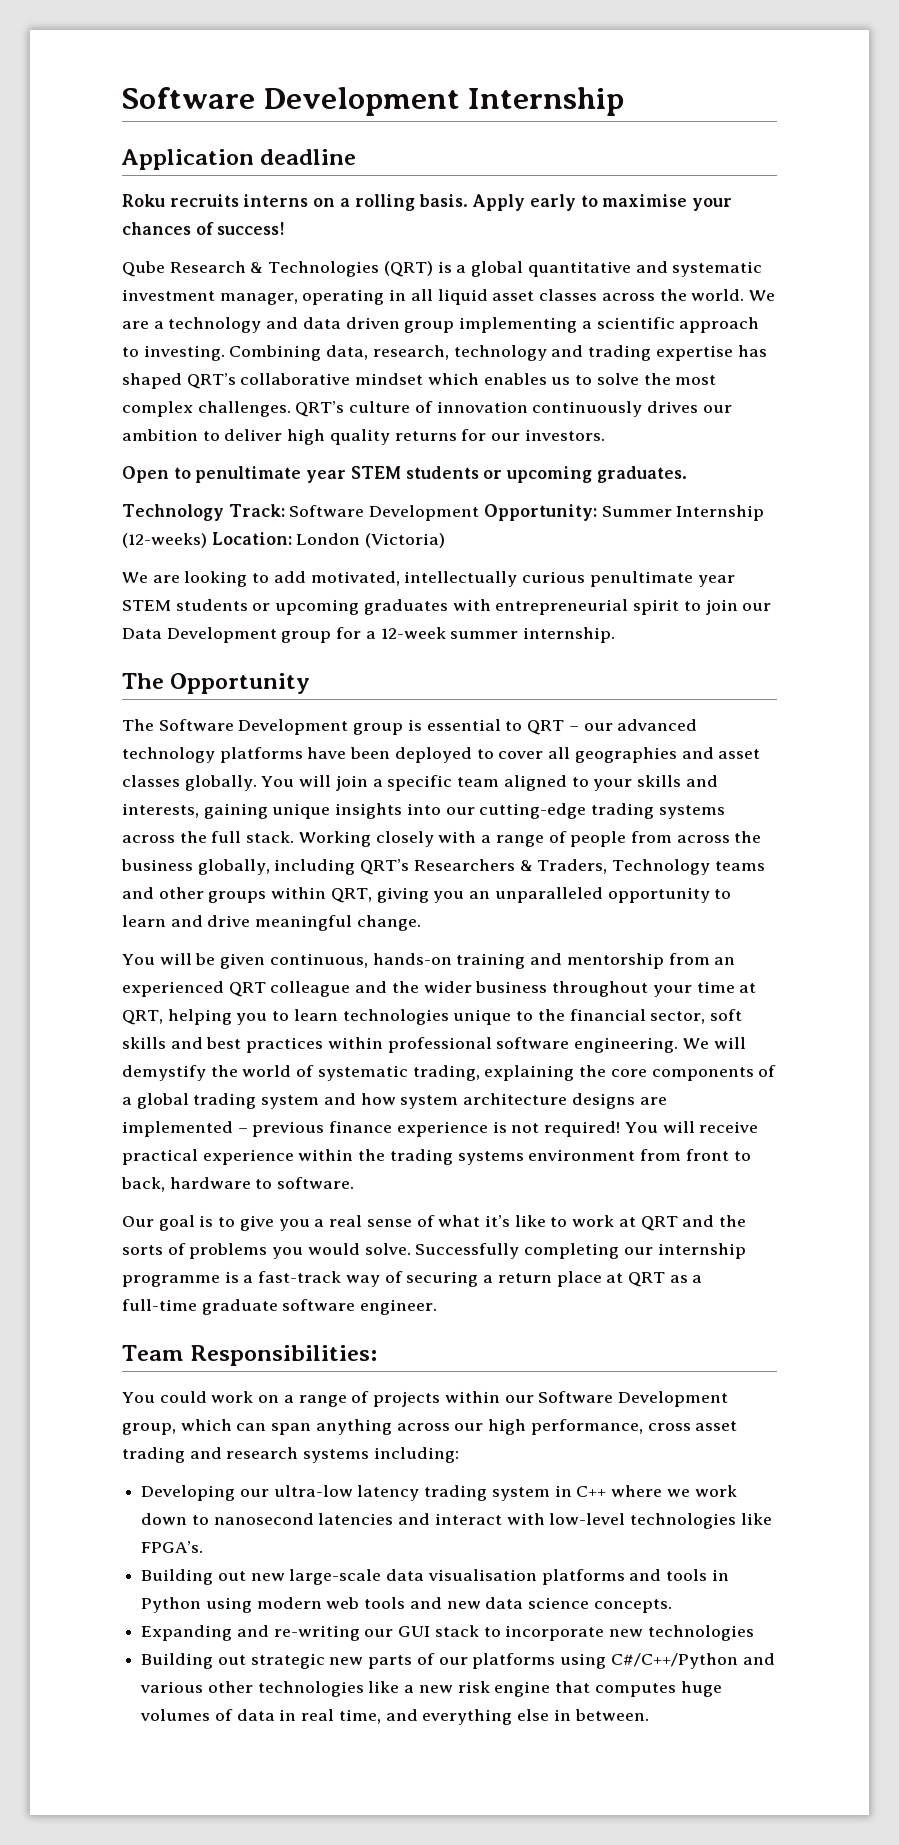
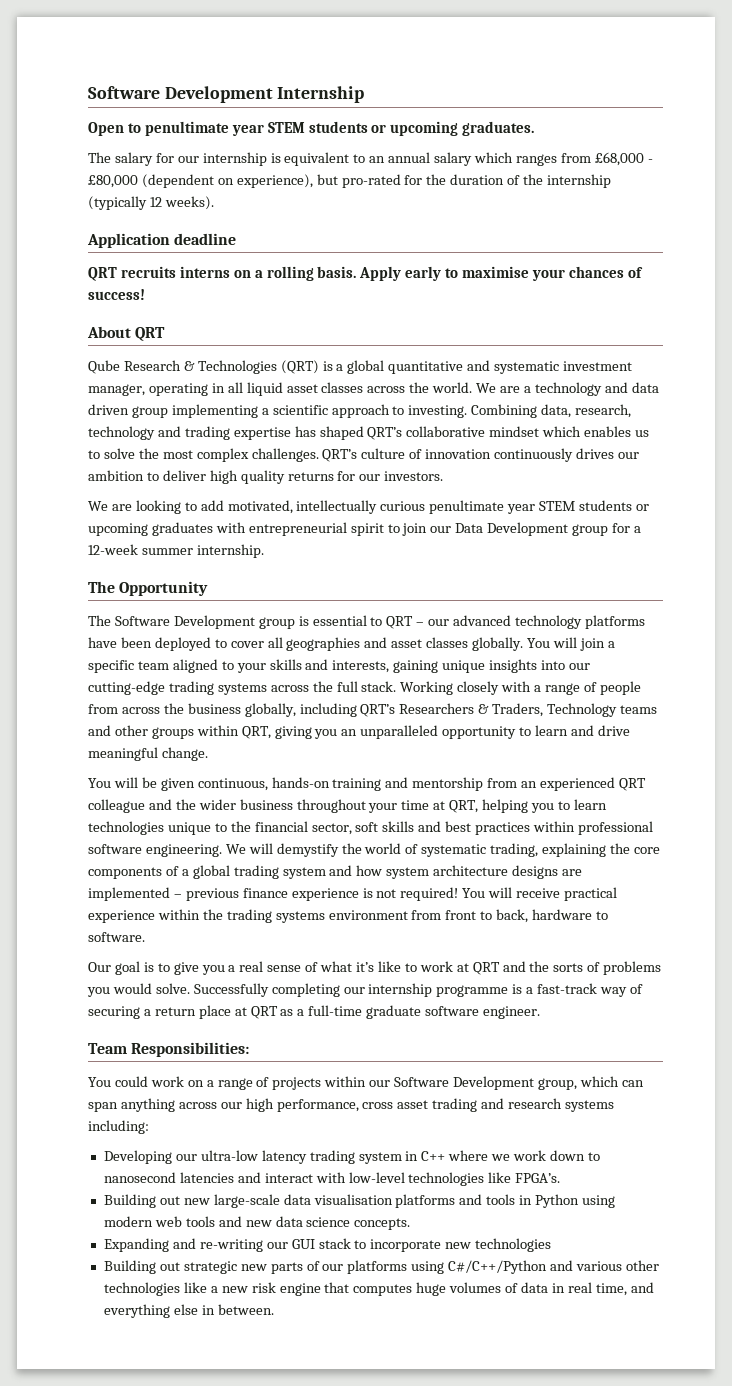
(625, 101) none -> [88,121,535,136] [88,152,653,166] [88,174,612,188] [88,196,214,210] // Open to penultimate year STEM students or upcoming graduates. // The salary for our internship is equivalent to an annual salary which ranges from £68,000 - £80,000 (dependent on experience), but pro-rated for the duration of the internship (typically 12 weeks).
[122,194,165,207] Roku -> [88,267,117,281] QRT
(286, 228) none -> [87,326,166,341] // About QRT
[122,466,687,483] [122,504,765,521] [122,532,446,548] // Open to penultimate year STEM students or upcoming graduates. // Technology Track: Software Development Opportunity: Summer Internship (12-weeks) Location: London (Victoria) -> (444, 476) none

